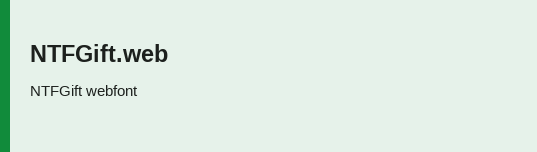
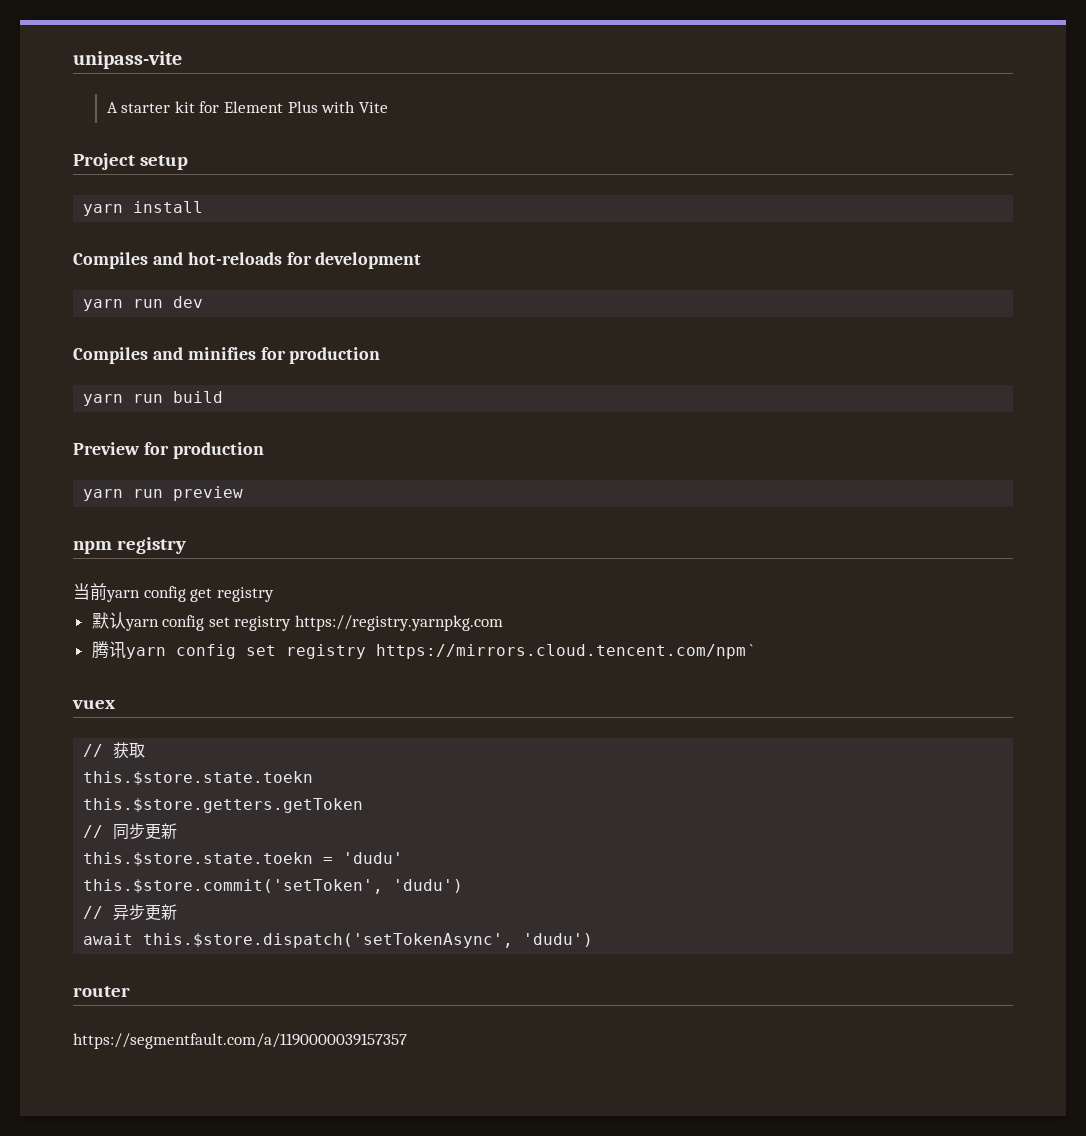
[30,44,168,62] [30,85,139,96] NTFGift.web // NTFGift webfont -> [73,51,182,69] [106,101,388,113] [73,153,188,170] [83,201,204,216] [73,252,422,269] [83,296,204,311] [73,347,381,364] [83,391,224,406] [73,442,264,459] [83,486,244,501] [73,537,186,554] [73,583,274,602] [91,612,504,631] [91,641,754,659] [72,700,115,709] [83,742,146,759] [83,771,314,785] [83,798,364,813] [83,823,178,840] [83,852,404,866] [83,879,464,894] [83,904,178,921] [83,933,594,948] [73,986,130,997] [73,1033,407,1049] unipass-vite // A starter kit for Element Plus with Vite // Project setup // yarn install // Compiles and hot-reloads for development // yarn run dev // Compiles and minifies for production // yarn run build // Preview for production // yarn run preview // npm registry // 当前yarn config get registry // 默认yarn config set registry https://registry.yarnpkg.com // 腾讯yarn config set registry https://mirrors.cloud.tencent.com/npm ` // vuex // // 获取 // this.$store.state.toekn // this.$store.getters.getToken // // 同步更新 // this.$store.state.toekn = 'dudu' // this.$store.commit('setToken', 'dudu') // // 异步更新 // await this.$store.dispatch('setTokenAsync', 'dudu') // router // https://segmentfault.com/a/1190000039157357

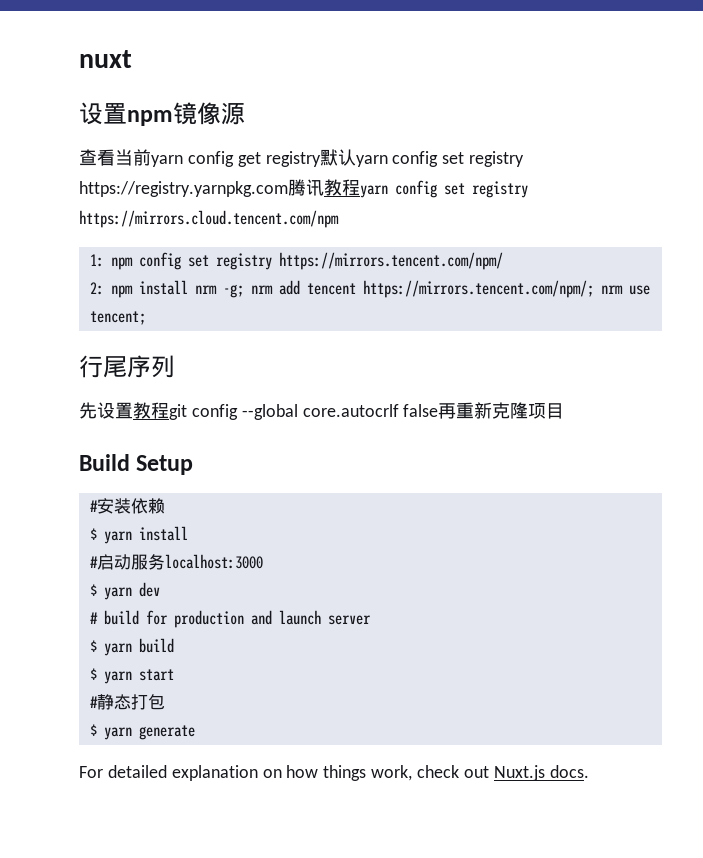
[73,51,182,69] [106,101,388,113] [73,153,188,170] [83,201,204,216] [73,252,422,269] [83,296,204,311] [73,347,381,364] [83,391,224,406] [73,442,264,459] [83,486,244,501] [73,537,186,554] unipass-vite // A starter kit for Element Plus with Vite // Project setup // yarn install // Compiles and hot-reloads for development // yarn run dev // Compiles and minifies for production // yarn run build // Preview for production // yarn run preview // npm registry // -> [79,50,132,68] [79,102,245,126] [79,149,115,166] nuxt // 设置npm镜像源 // 查看
(274, 594) // -> (321, 159) none
[91,641,126,659] // 腾讯 -> [288,179,360,196] 腾讯教程
[750,644,754,656] [72,700,115,709] [83,742,146,759] [83,771,314,785] [83,798,364,813] [83,823,178,840] [83,852,404,866] [83,879,464,894] [83,904,178,921] [83,933,594,948] [73,986,130,997] [73,1033,407,1049] ` // vuex // // 获取 // this.$store.state.toekn // this.$store.getters.getToken // // 同步更新 // this.$store.state.toekn = 'dudu' // this.$store.commit('setToken', 'dudu') // // 异步更新 // await this.$store.dispatch('setTokenAsync', 'dudu') // router // https://segmentfault.com/a/1190000039157357 -> [89,252,503,270] [89,280,650,298] [89,311,146,325] [79,355,175,378] [79,402,565,420] [79,454,194,475] [89,498,165,514] [89,526,188,544] [89,554,263,570] [89,582,160,600] [89,610,371,628] [89,638,174,656] [89,668,174,684] [89,694,165,710] [89,724,195,740] [79,765,589,781] // 1: npm config set registry https://mirrors.tencent.com/npm/ // 2: npm install nrm -g; nrm add tencent https://mirrors.tencent.com/npm/; nrm use tencent; // 行尾序列 // 先设置教程git config --global core.autocrlf false再重新克隆项目 // Build Setup // #安装依赖 // $ yarn install // #启动服务localhost:3000 // $ yarn dev // # build for production and launch server // $ yarn build // $ yarn start // #静态打包 // $ yarn generate // For detailed explanation on how things work, check out Nuxt.js docs.

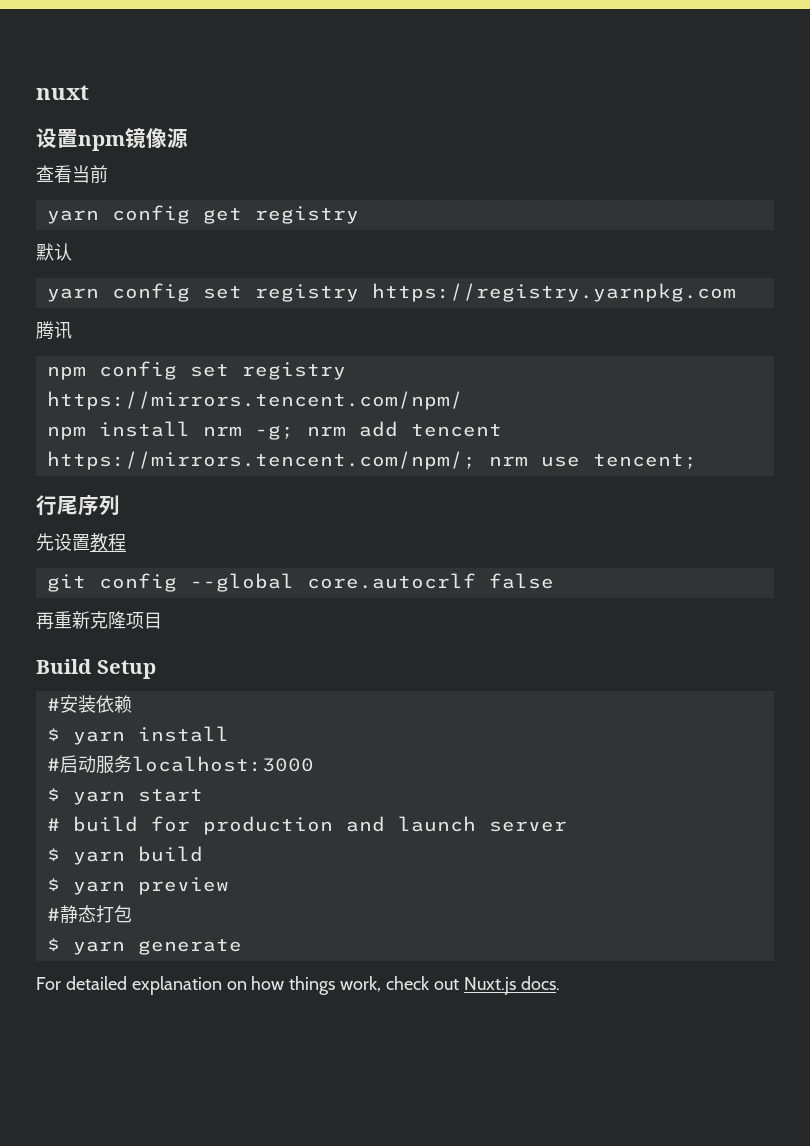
(151, 157) none -> (108, 174) //
(321, 159) none -> (359, 215) //
(356, 157) none -> (72, 252) //
(288, 189) none -> (736, 292) //
[324,179,528,198] [79,210,339,228] [89,254,104,267] 教程yarn config set registry https://mirrors.cloud.tencent.com/npm // 1: -> (72, 330) //
[89,282,104,295] 2: -> (463, 400) none
(169, 410) none -> (126, 542) //
(439, 410) none -> (554, 581) //
[138,582,160,597] dev -> [137,789,203,802] start
[138,669,174,681] start -> [137,877,229,895] preview

